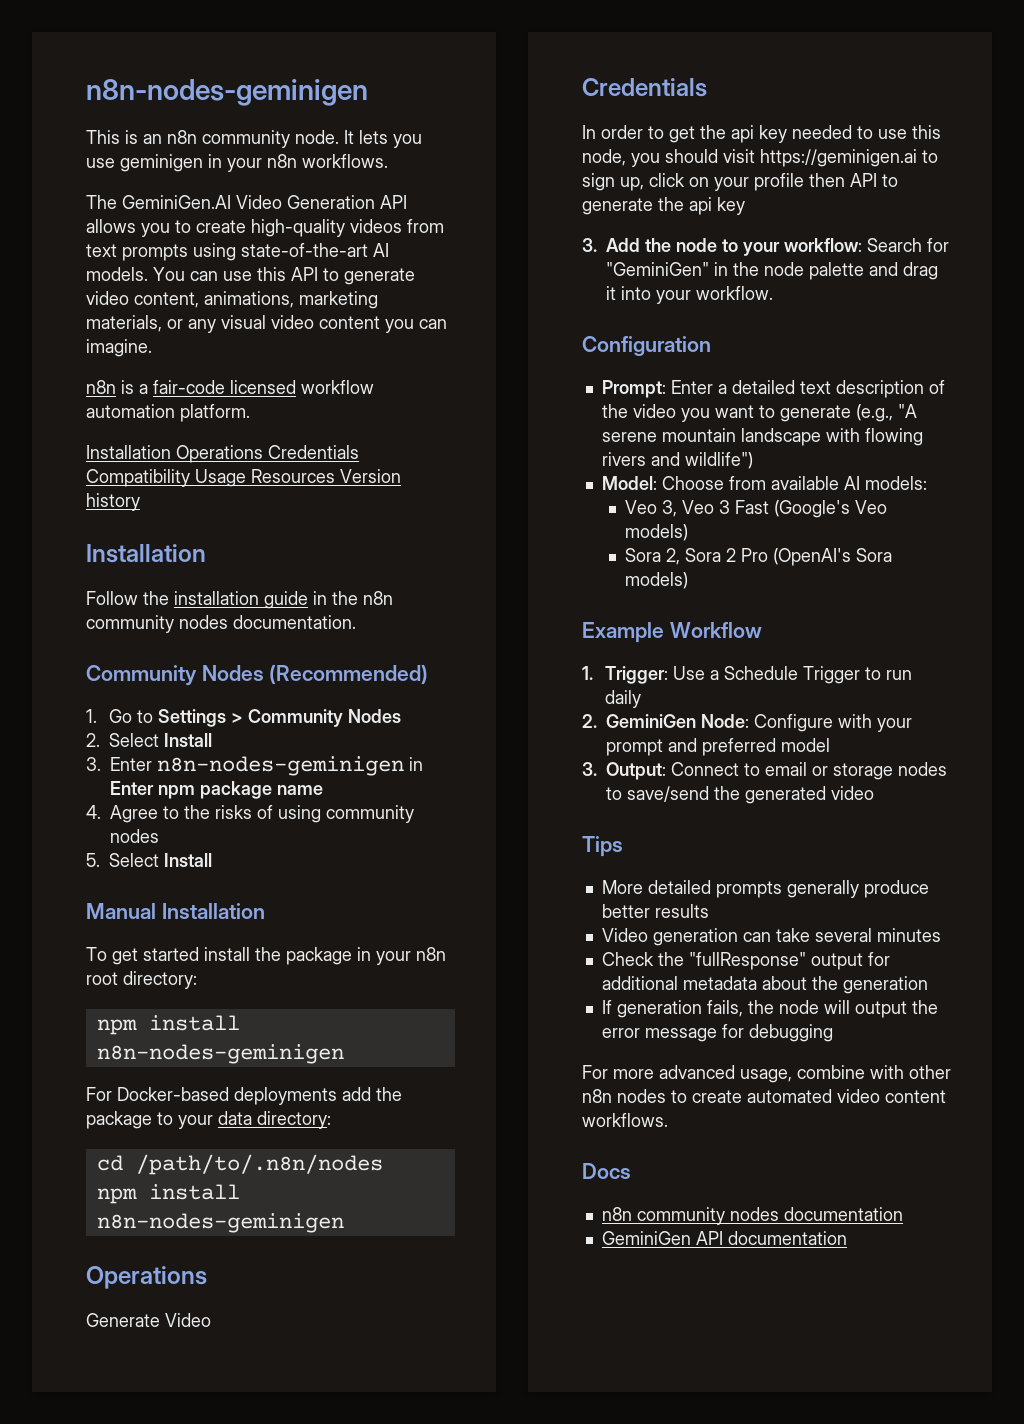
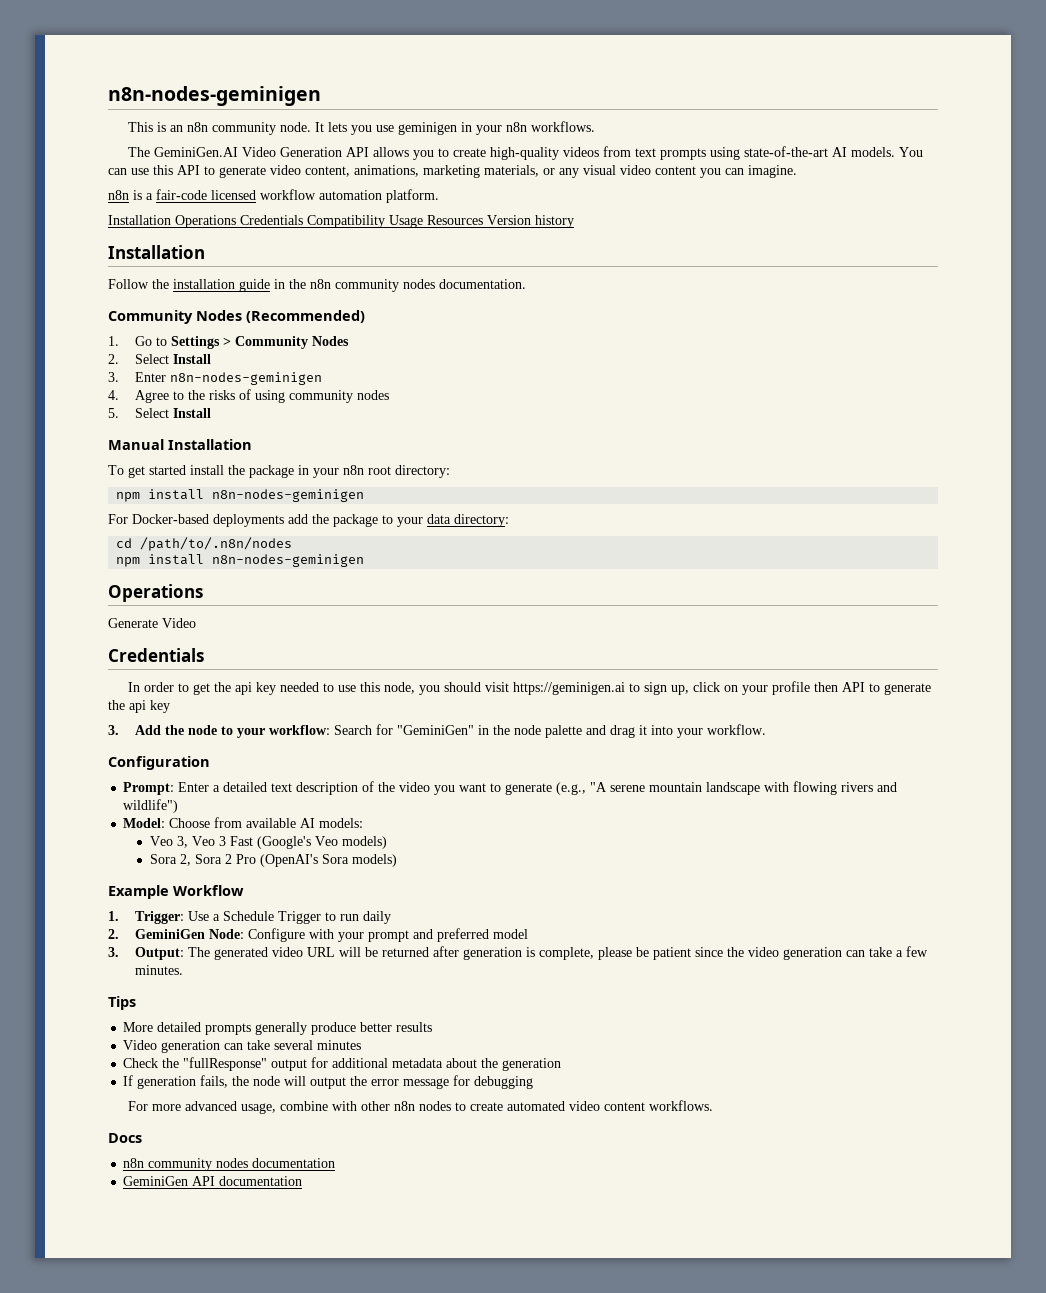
[409,757,423,771] [110,781,323,799] in Enter npm package name -> (322, 378) none
[671,762,947,780] [606,786,874,804] Connect to email or storage nodes to save/send the generated video -> [187,946,928,960] [134,965,183,975] The generated video URL will be returned after generation is complete, please be patient since the video generation can take a few minutes.

